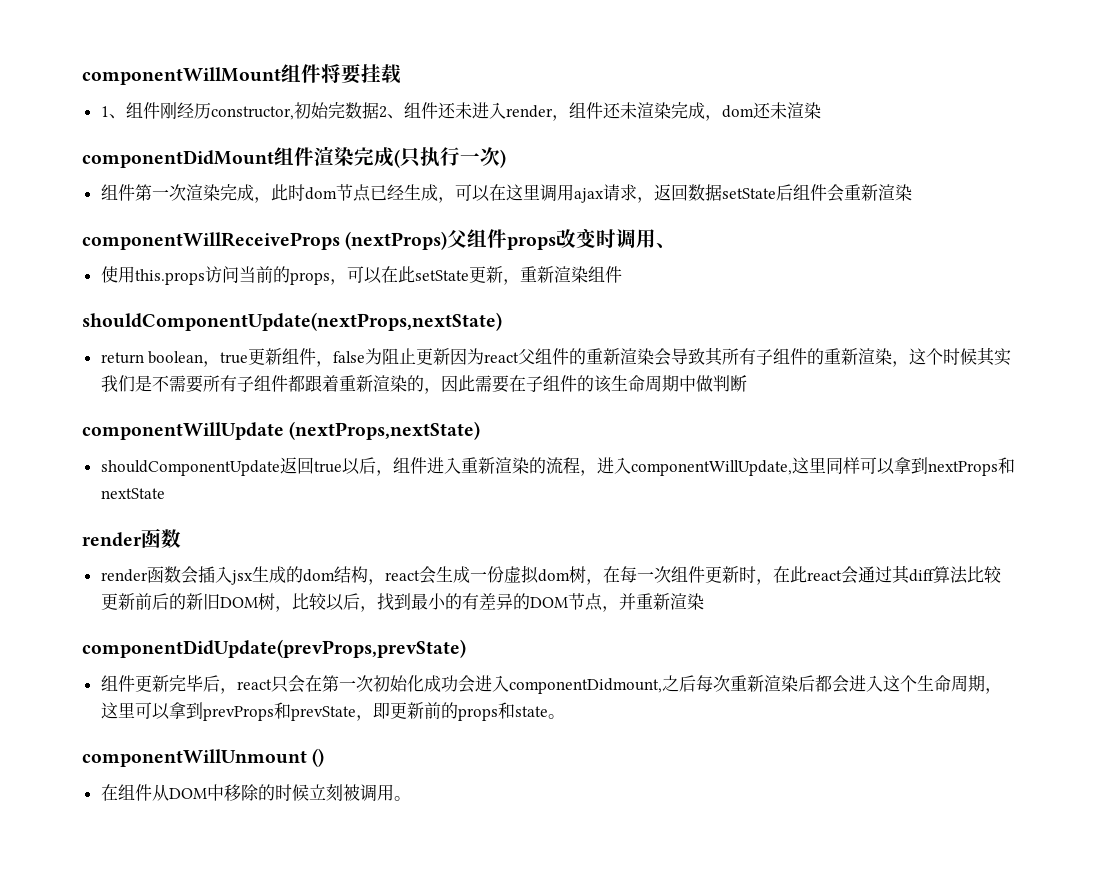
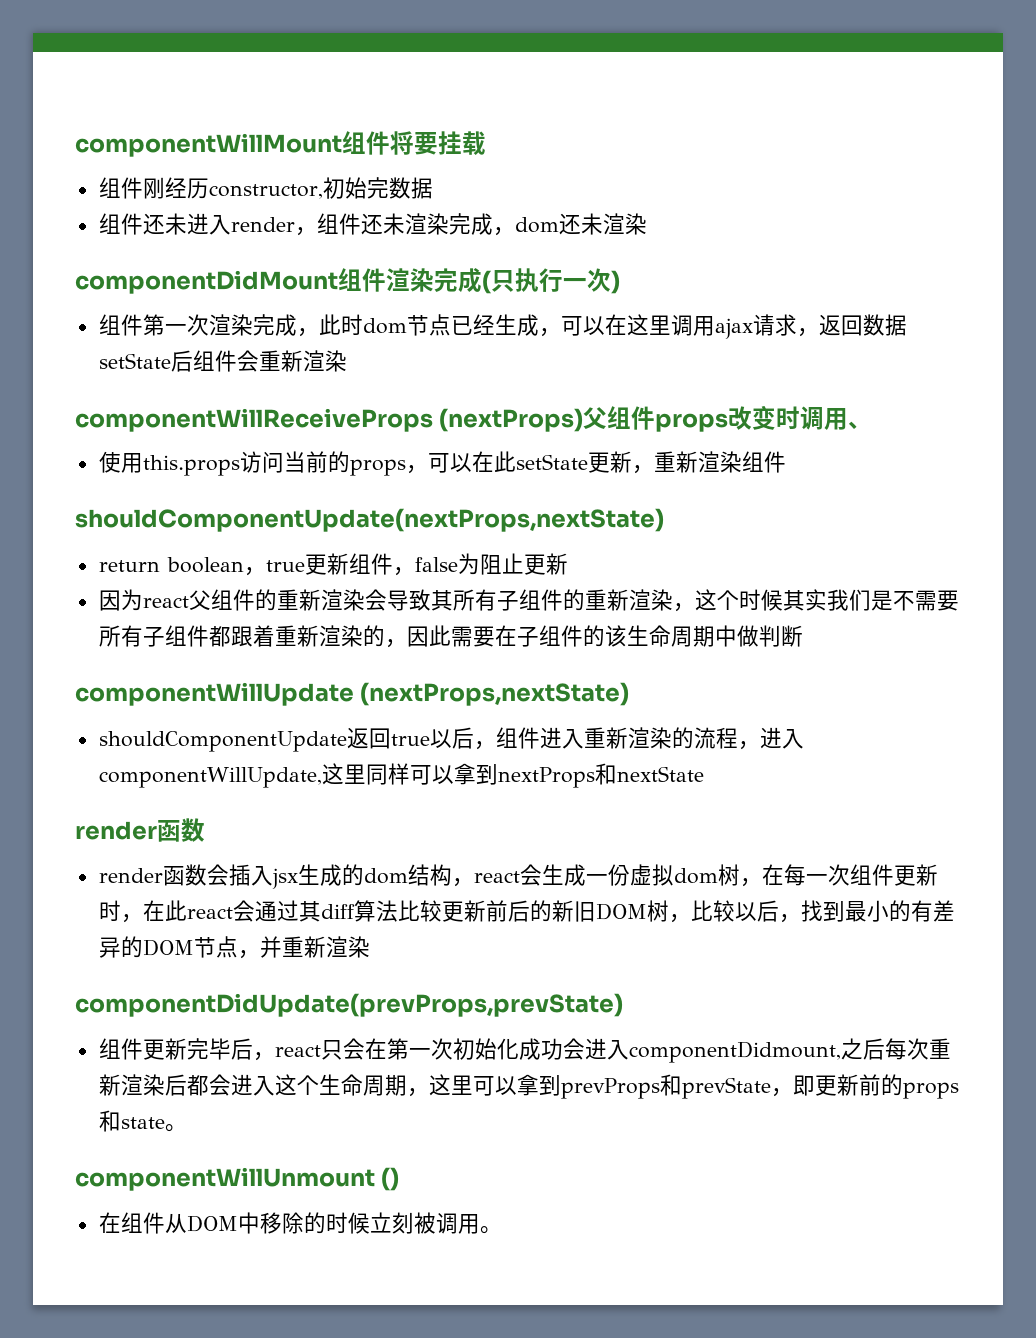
[100,106,126,119] 1、 -> (486, 143) none
[378,106,404,119] 2、 -> (433, 188) //
(451, 356) none -> (568, 564) //

